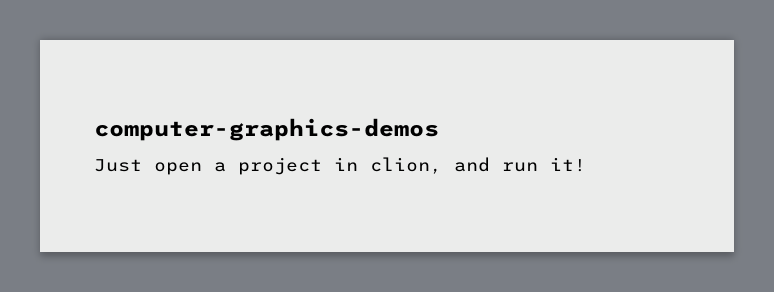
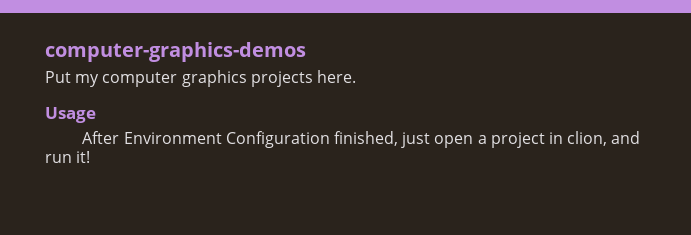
[94,159,142,172] Just -> [45,70,356,87] [45,107,96,123] [82,131,431,148] Put my computer graphics projects here. // Usage // After Environment Configuration finished, just

